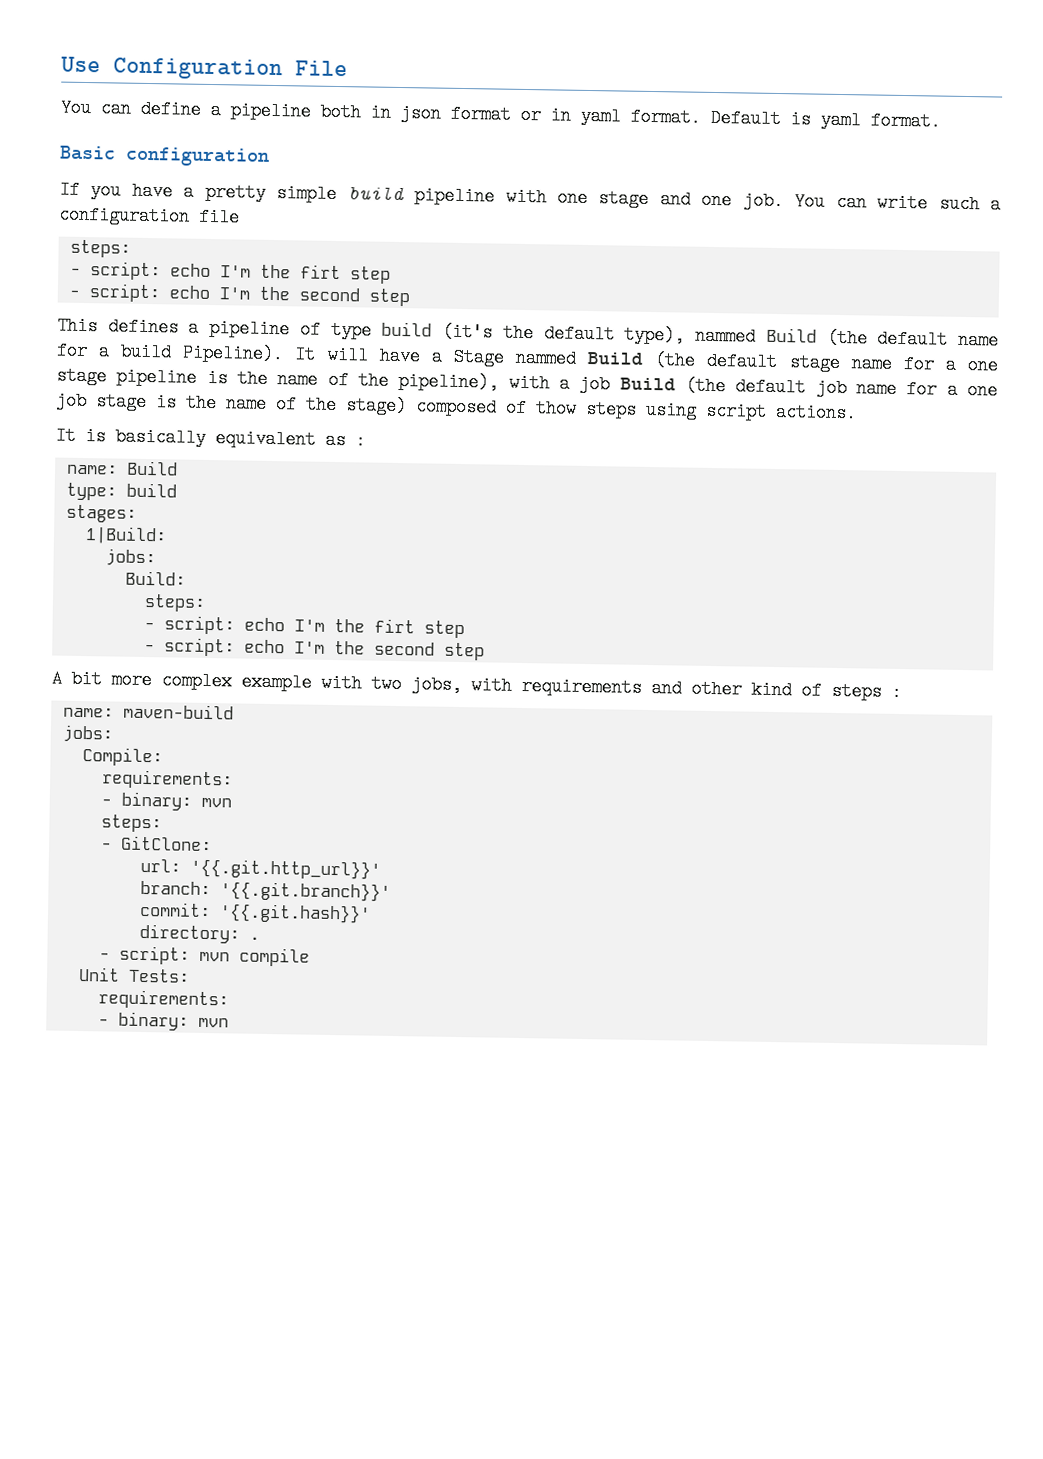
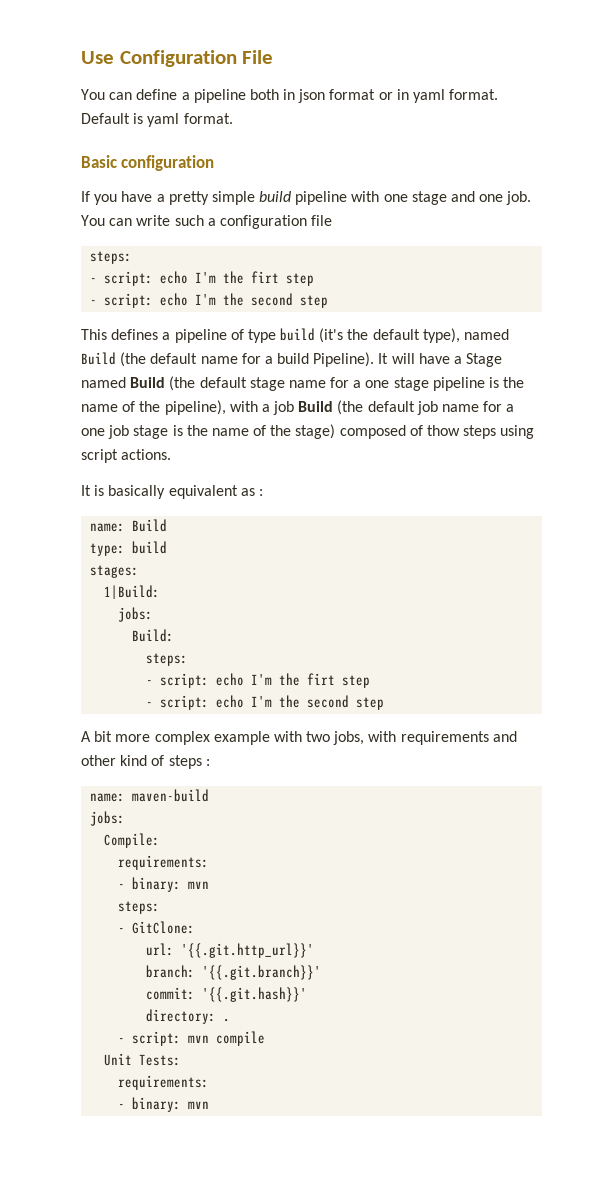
[695,326,757,346] nammed -> [464,329,510,340] named
[515,348,578,368] nammed -> [81,377,126,388] named

